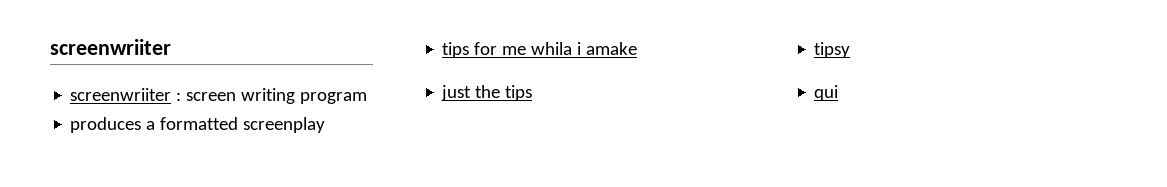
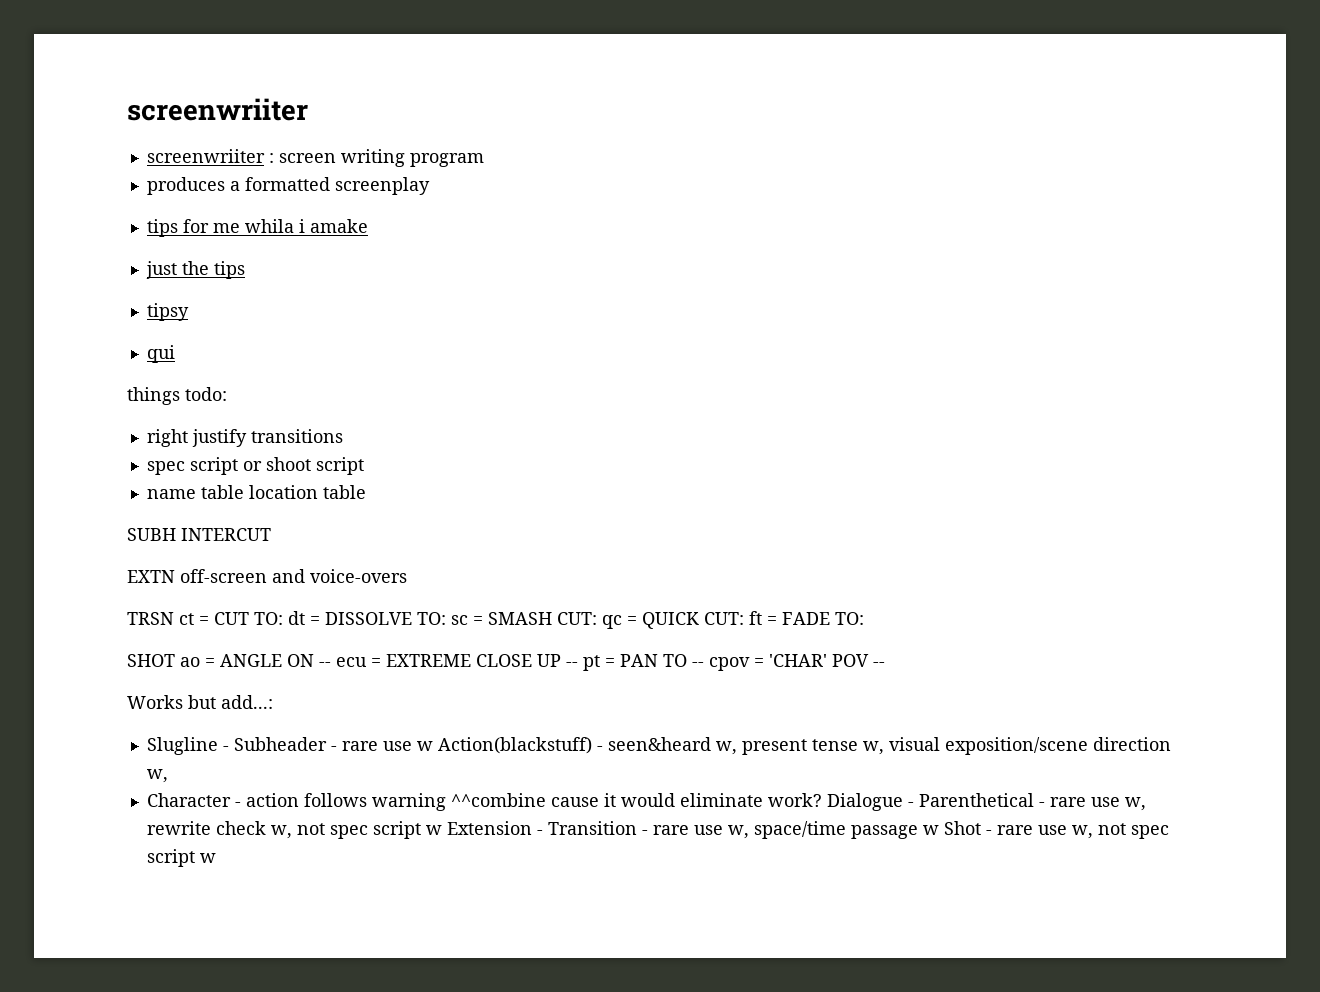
(839, 93) none -> [127,387,227,405] [146,429,343,447] [146,457,364,475] [146,485,366,499] [127,528,271,541] [127,569,407,583] [127,611,864,629] [127,654,885,671] [127,695,273,709] [146,737,1171,755] [146,769,168,783] [146,793,1146,811] [146,821,1169,839] [146,849,216,867] // things todo: // right justify transitions // spec script or shoot script // name table location table // SUBH INTERCUT // EXTN off-screen and voice-overs // TRSN ct = CUT TO: dt = DISSOLVE TO: sc = SMASH CUT: qc = QUICK CUT: ft = FADE TO: // SHOT ao = ANGLE ON -- ecu = EXTREME CLOSE UP -- pt = PAN TO -- cpov = 'CHAR' POV -- // Works but add...: // Slugline - Subheader - rare use w Action(blackstuff) - seen&heard w, present tense w, visual exposition/scene direction w, // Character - action follows warning ^^combine cause it would eliminate work? Dialogue - Parenthetical - rare use w, rewrite check w, not spec script w Extension - Transition - rare use w, space/time passage w Shot - rare use w, not spec script w

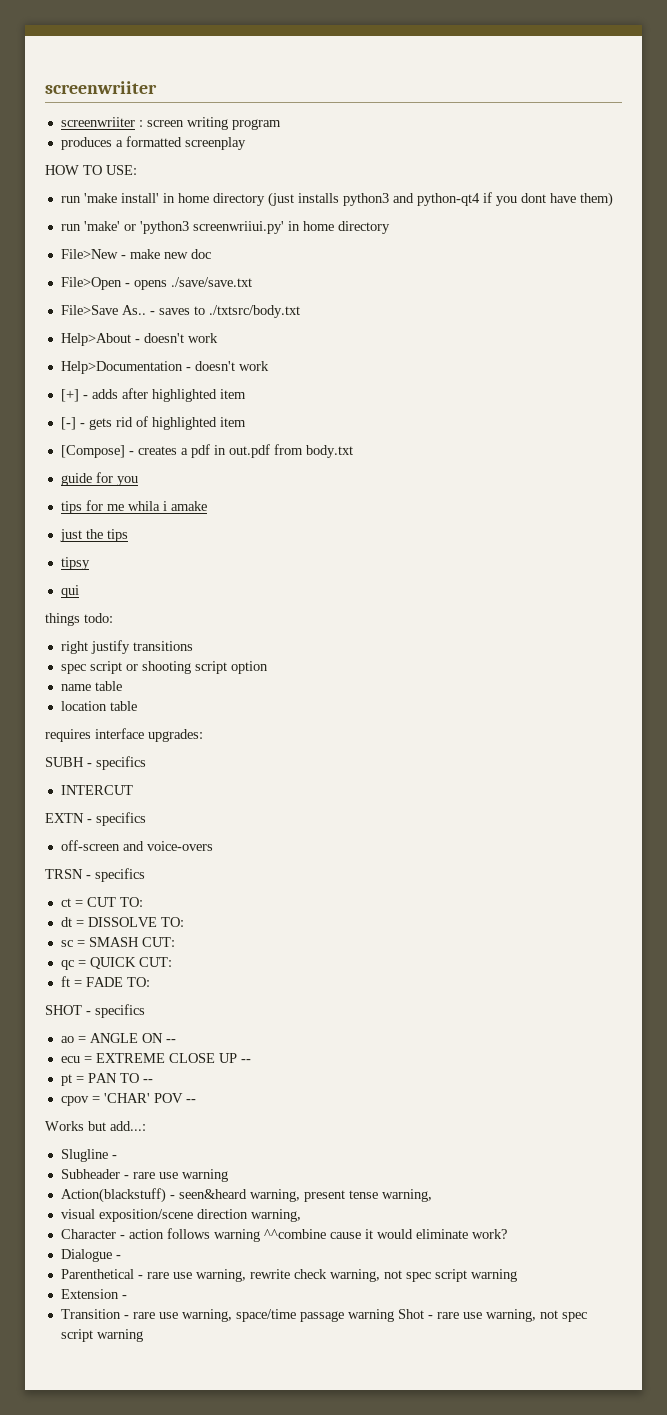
(430, 186) none -> [45,165,137,175] [60,192,613,207] [60,221,390,234] [60,249,211,259] [60,277,252,290] [60,305,300,318] [60,333,218,346] [60,361,269,374] [60,388,246,402] [60,416,246,430] [60,444,353,458] [60,472,138,486] // HOW TO USE: // run 'make install' in home directory (just installs python3 and python-qt4 if you dont have them) // run 'make' or 'python3 screenwriiui.py' in home directory // File>New - make new doc // File>Open - opens ./save/save.txt // File>Save As.. - saves to ./txtsrc/body.txt // Help>About - doesn't work // Help>Documentation - doesn't work // [+] - adds after highlighted item // [-] - gets rid of highlighted item // [Compose] - creates a pdf in out.pdf from body.txt // guide for you
[265,457,364,475] shoot script -> [141,661,268,674] shooting script option
(244, 492) none -> (122, 686) //
(366, 492) none -> [45,728,203,742] // requires interface upgrades:
(176, 534) none -> [87,756,146,770] - specifics //
(175, 576) none -> [87,812,146,826] - specifics //
(174, 618) none -> [86,868,145,882] - specifics //
(283, 618) none -> (143, 902) //
(446, 618) none -> (184, 922) //
(597, 618) none -> (175, 942) //
(744, 618) none -> (172, 962) //
(175, 660) none -> [86,1004,145,1018] - specifics //
(331, 664) none -> (176, 1041) //
(578, 664) none -> (251, 1061) //
(704, 664) none -> (153, 1081) //
(229, 748) none -> (117, 1157) //
[416,741,433,751] w -> [181,1169,228,1182] warning //
[715,741,737,755] w, -> [249,1189,300,1202] warning,
[862,741,884,755] w, -> [381,1189,432,1202] warning, //
[146,769,168,783] w, -> [250,1209,301,1222] warning,
(822, 800) none -> (507, 1234) //
(914, 804) none -> (121, 1257) //
[1124,797,1146,811] w, -> [195,1269,246,1282] warning,
[270,821,442,839] w, not spec script w -> [329,1269,517,1282] warning, not spec script warning //
(543, 832) none -> (127, 1297) //
[727,825,749,839] w, -> [181,1309,232,1322] warning,
[922,825,939,835] w -> [347,1309,394,1322] warning
[1071,823,1169,839] [146,849,216,867] w, not spec script w -> [485,1309,587,1322] [60,1329,143,1342] warning, not spec script warning

